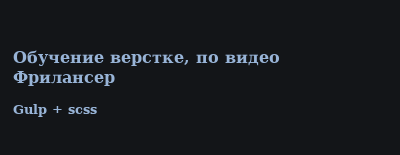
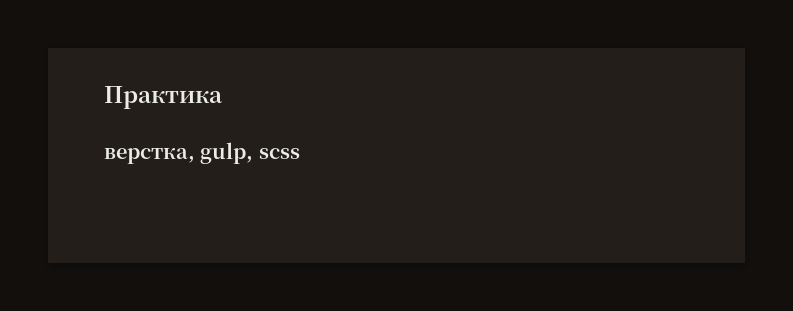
[13,50,280,66] [13,71,115,86] [13,104,63,117] Обучение верстке, по видео Фрилансер // Gulp + -> [104,86,223,109] [104,142,254,164] Практика // верстка, gulp,

